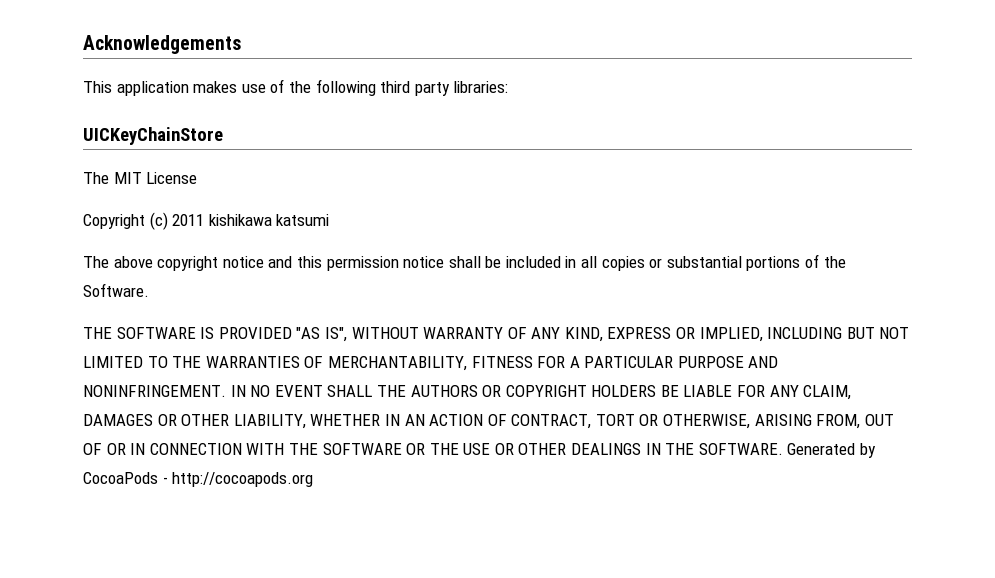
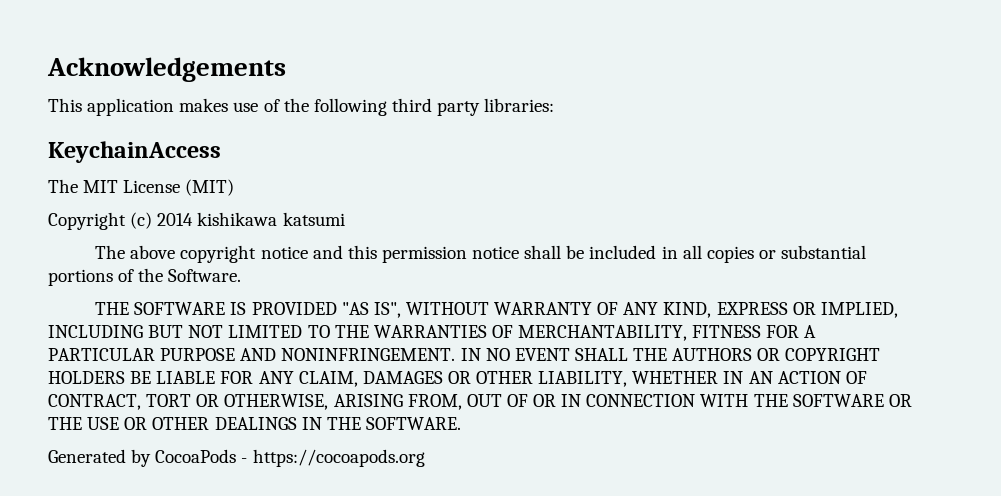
[83,127,223,145] UICKeyChainStore -> [48,141,221,163] KeychainAccess
(198, 178) none -> [185,179,235,196] (MIT)
[172,214,205,226] 2011 -> [157,213,194,226] 2014
(783, 449) none -> (461, 423) //
[172,472,314,487] http://cocoapods.org -> [252,449,425,467] https://cocoapods.org

